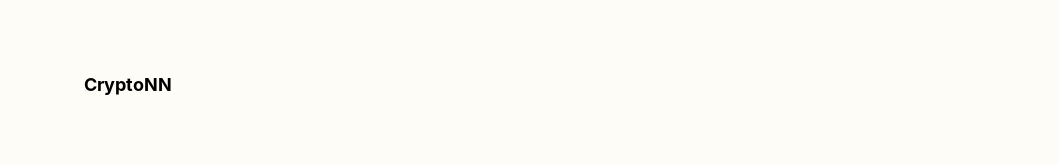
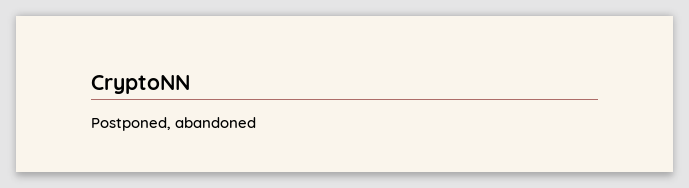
(172, 86) none -> [91,117,257,131] // Postponed, abandoned

